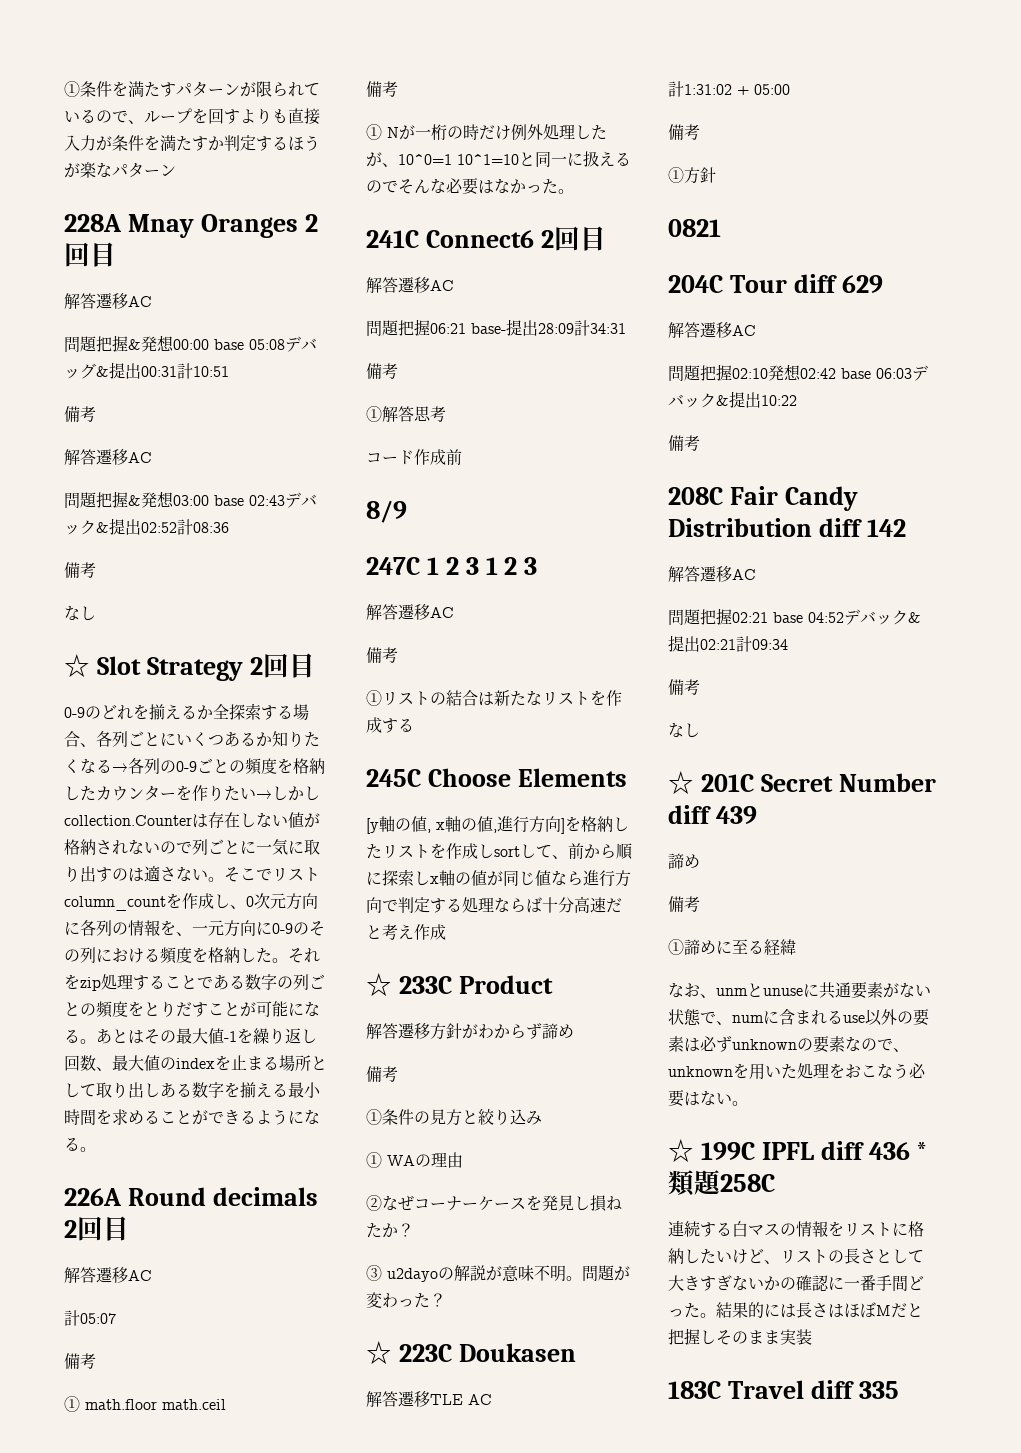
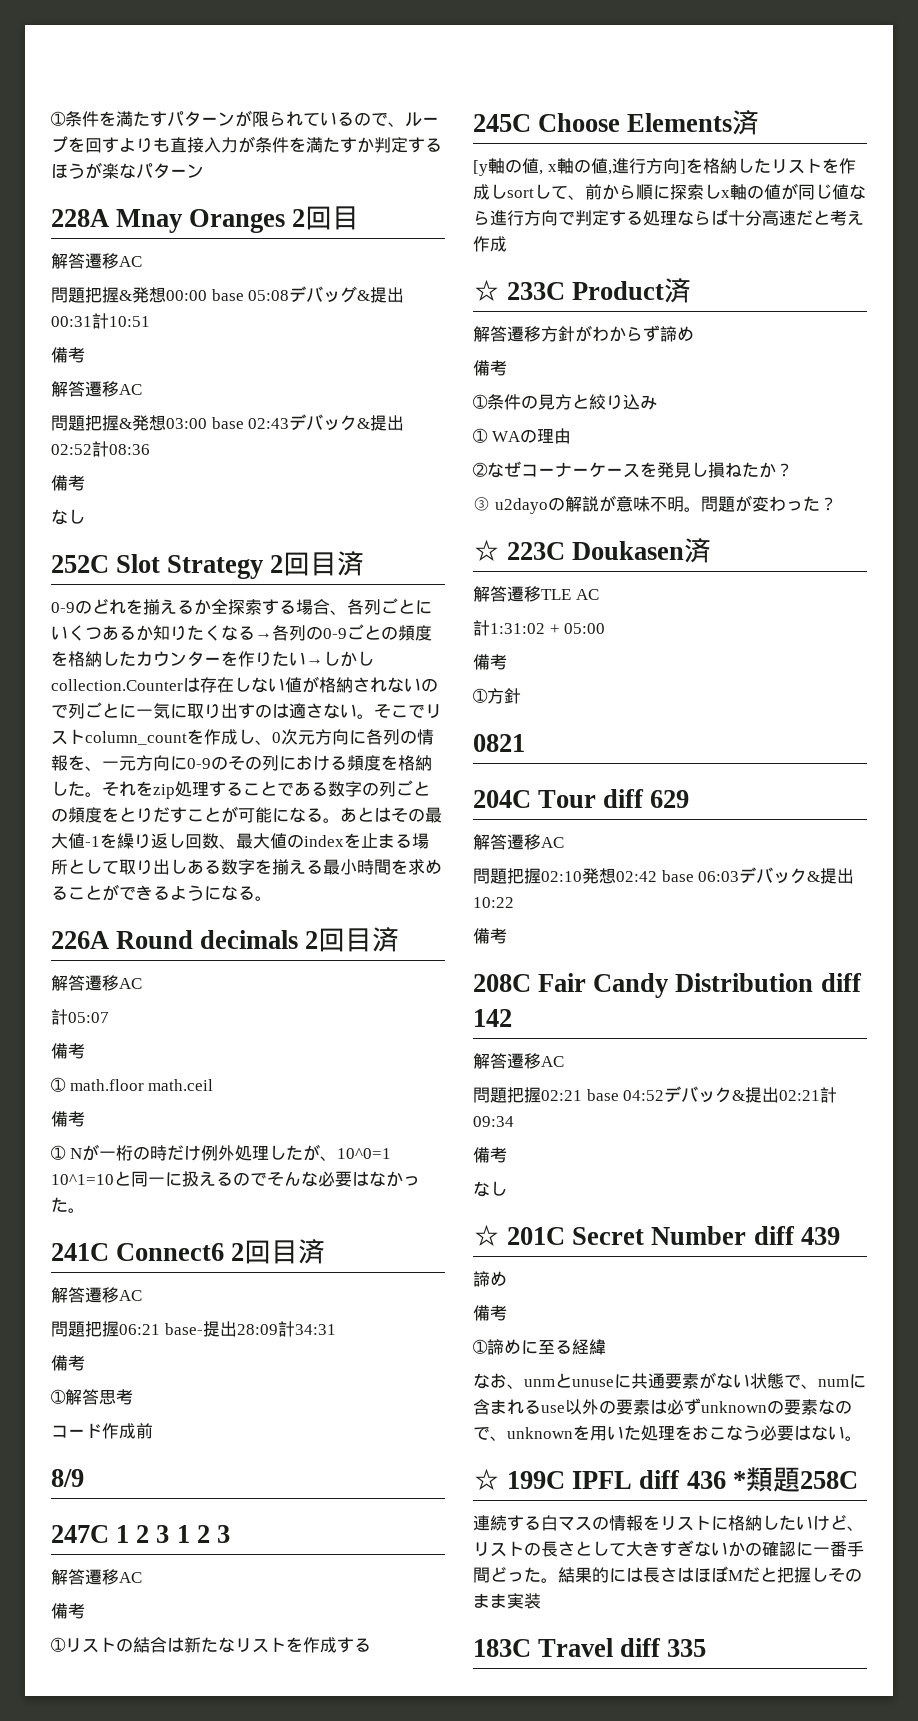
[64,654,90,678] ☆ -> [51,555,109,573] 252C
(315, 665) none -> [337,551,365,576] 済
(129, 1228) none -> [372,927,400,952] 済
(606, 238) none -> [298,1239,326,1264] 済
(627, 777) none -> [732,110,760,135] 済
(553, 984) none -> [664,278,692,303] 済
(576, 1352) none -> [684,538,712,563] 済

